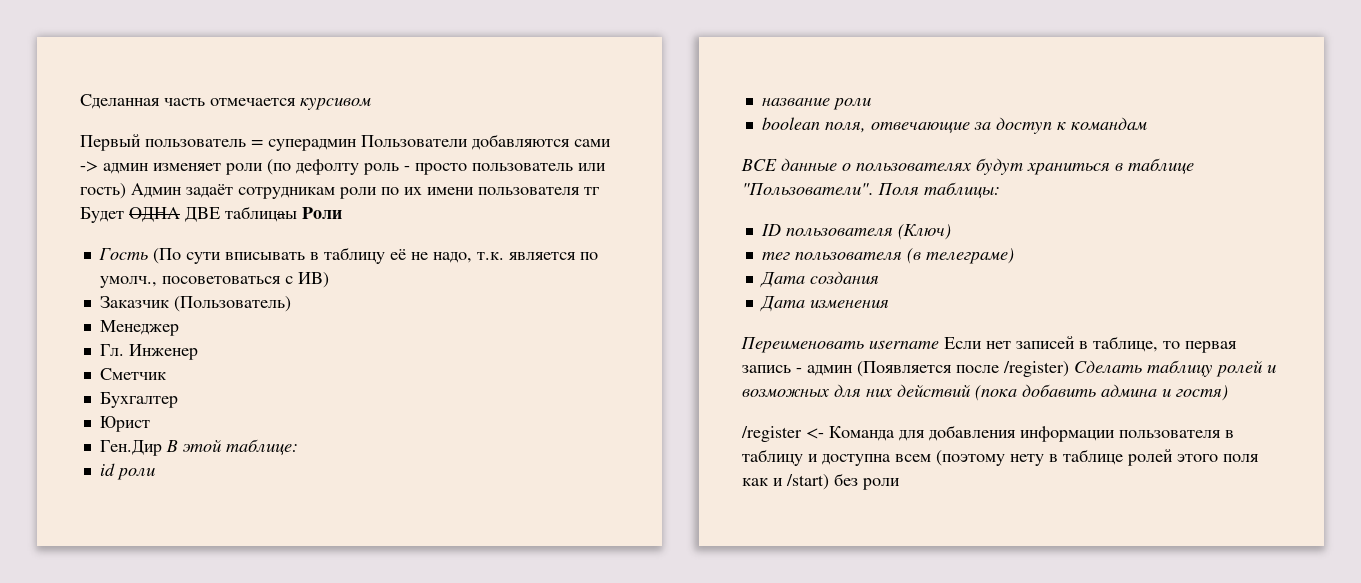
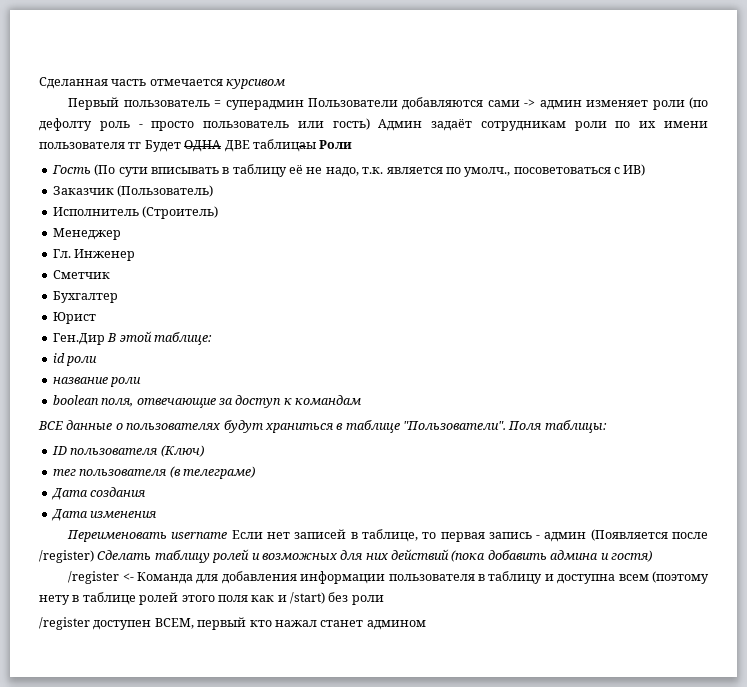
(291, 304) none -> [52,206,219,219] // Исполнитель (Строитель)
(900, 484) none -> [39,617,426,630] // /register доступен ВСЕМ, первый кто нажал станет админом

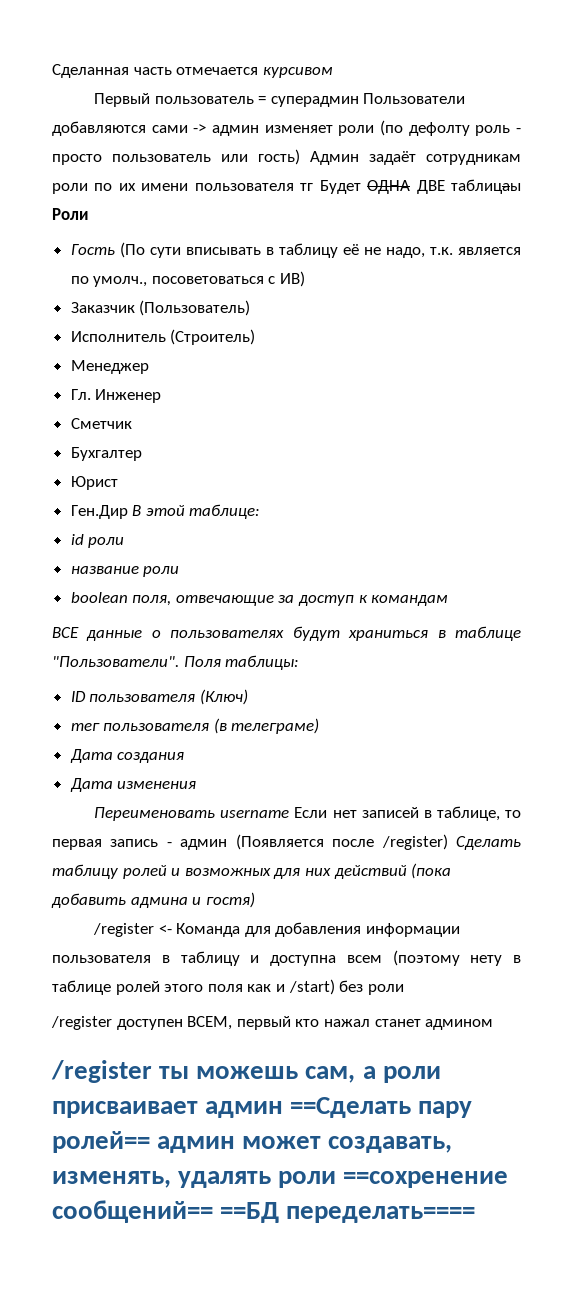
(426, 625) none -> [51,1060,441,1083] [52,1097,473,1118] [52,1131,453,1153] [52,1171,509,1188] [52,1200,476,1223] // /register ты можешь сам, а роли присваивает админ ==Сделать пару ролей== админ может создавать, изменять, удалять роли ==сохренение сообщений== ==БД переделать====

